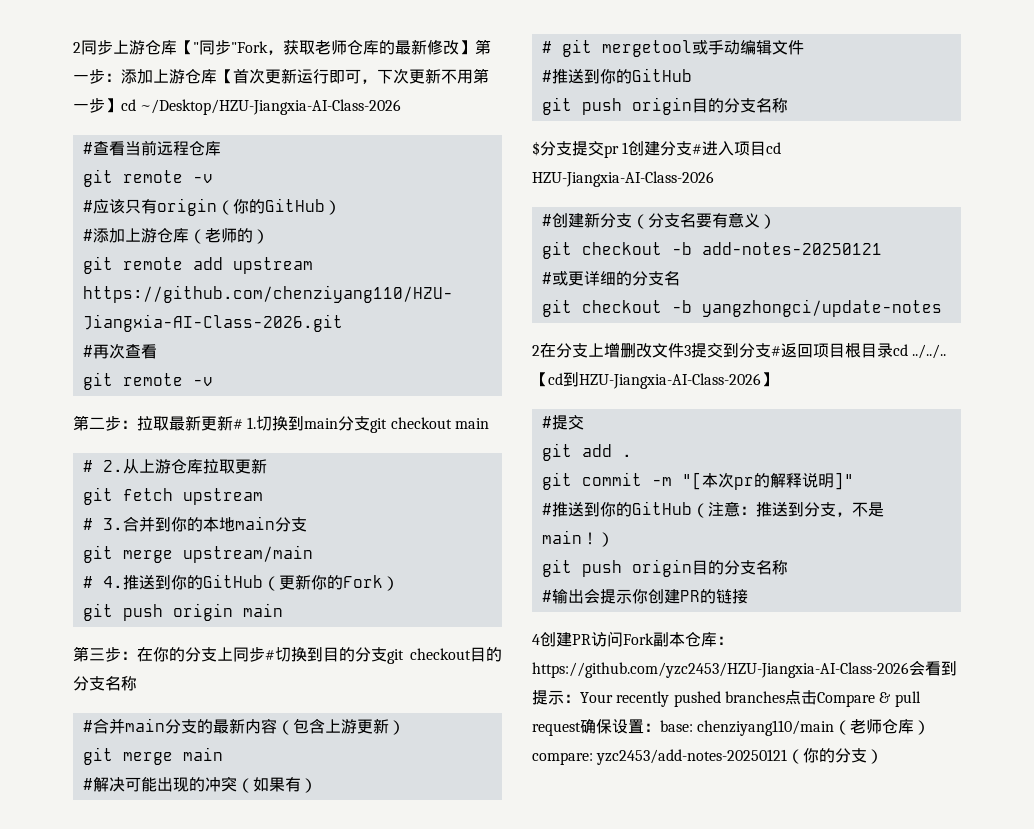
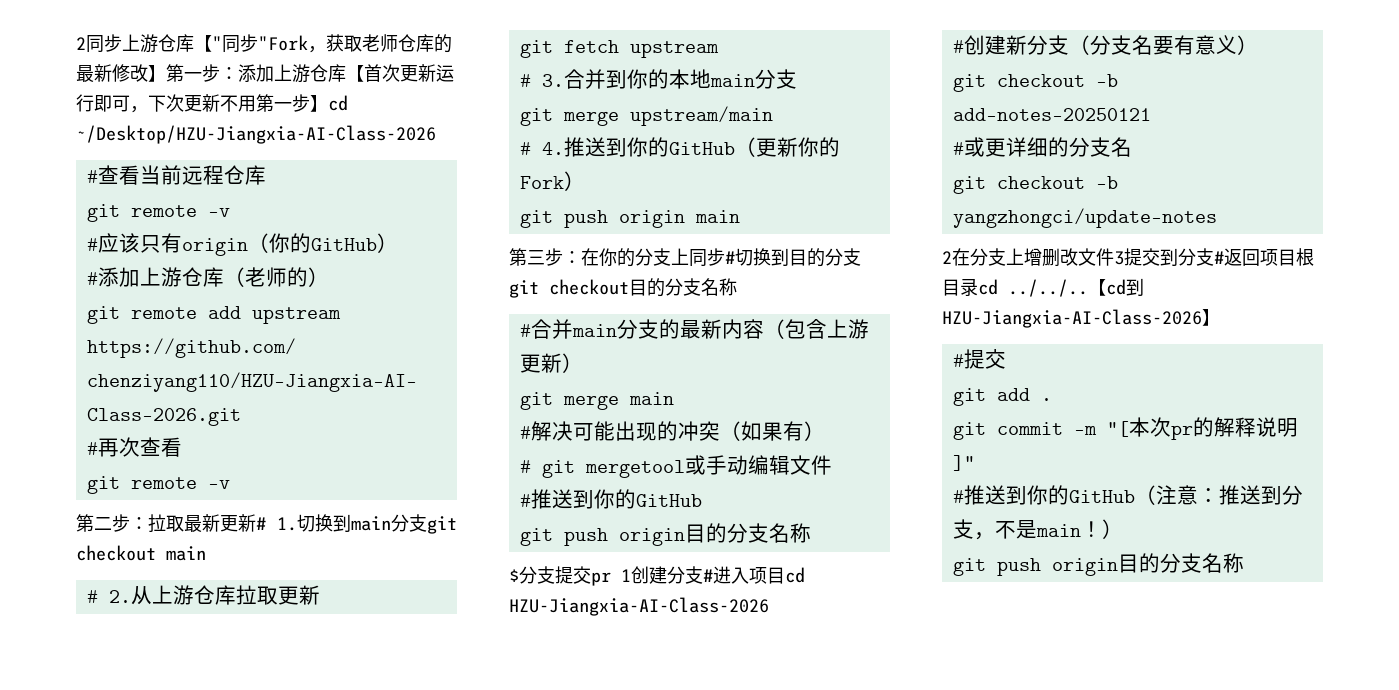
[541,588,748,604] [532,631,733,647] [532,660,957,678] [532,690,921,707] [532,719,931,736] [532,748,884,765] // #输出会提示你创建PR的链接 // 4创建PR访问Fork副本仓库：https://github.com/yzc2453/HZU-Jiangxia-AI-Class-2026会看到提示：Your recently pushed branches点击Compare & pull request确保设置：base: chenziyang110/main（老师仓库）compare: yzc2453/add-notes-20250121（你的分支） -> (1244, 563) none

